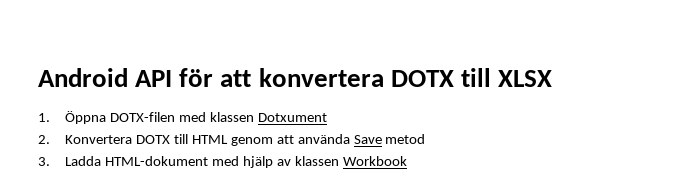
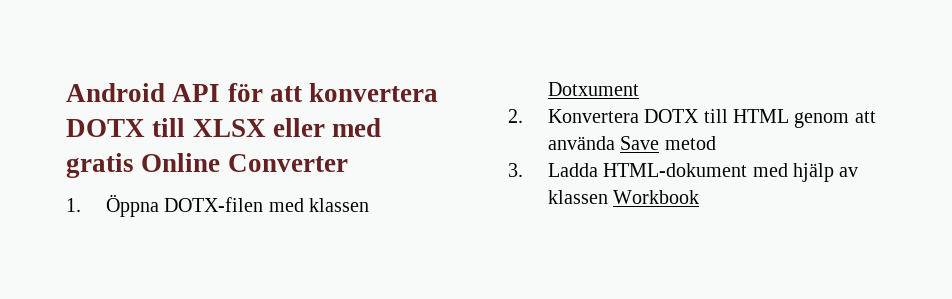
(553, 78) none -> [272,118,382,137] [66,153,348,178] eller med gratis Online Converter

